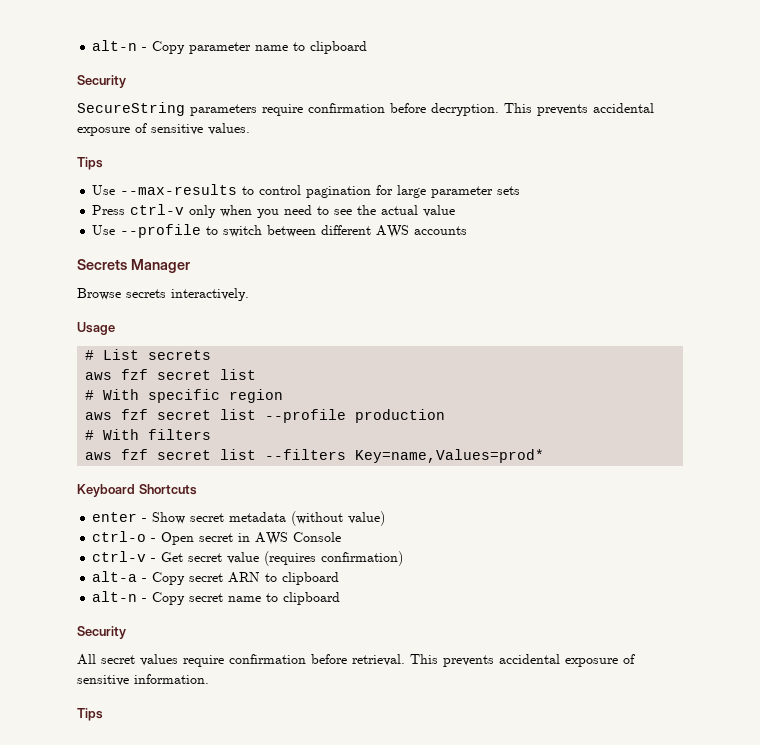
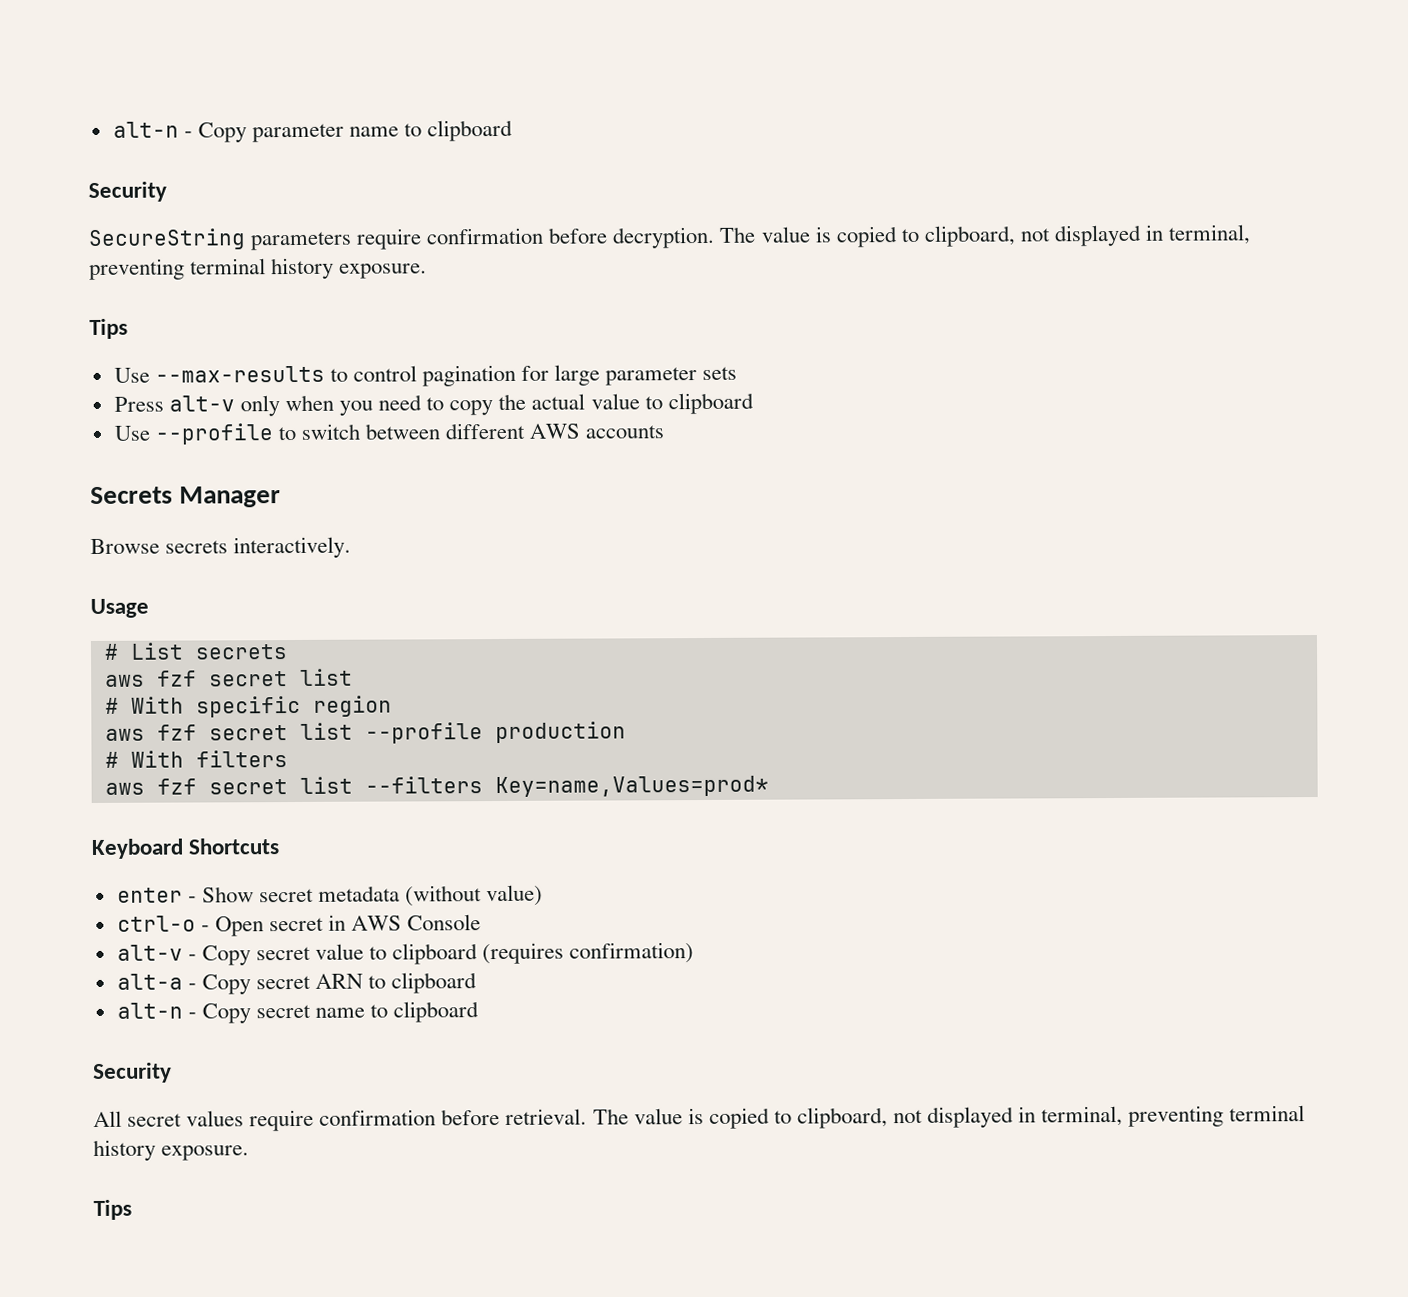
[504,103,654,116] [77,123,250,136] This prevents accidental exposure of sensitive values. -> [719,224,1252,248] [89,257,428,281] The value is copied to clipboard, not displayed in terminal, preventing terminal history exposure.
[130,204,185,215] ctrl-v -> [168,395,235,412] alt-v
[334,209,353,215] see -> [449,400,494,416] copy
(456, 211) none -> [644,392,754,415] to clipboard
[92,551,260,564] ctrl-v - Get secret value -> [116,943,479,966] alt-v - Copy secret value to clipboard
[410,654,635,667] [77,674,209,686] This prevents accidental exposure of sensitive information. -> [592,1105,1306,1129] [93,1139,250,1161] The value is copied to clipboard, not displayed in terminal, preventing terminal history exposure.

